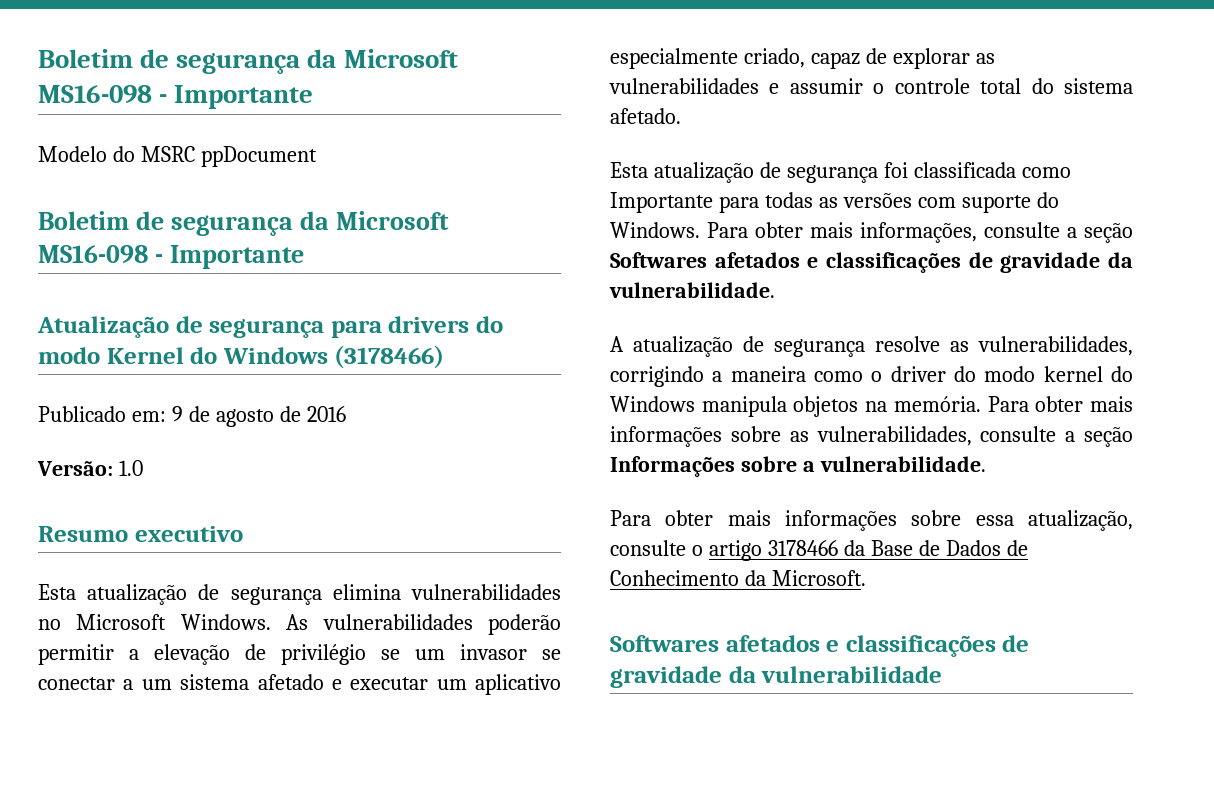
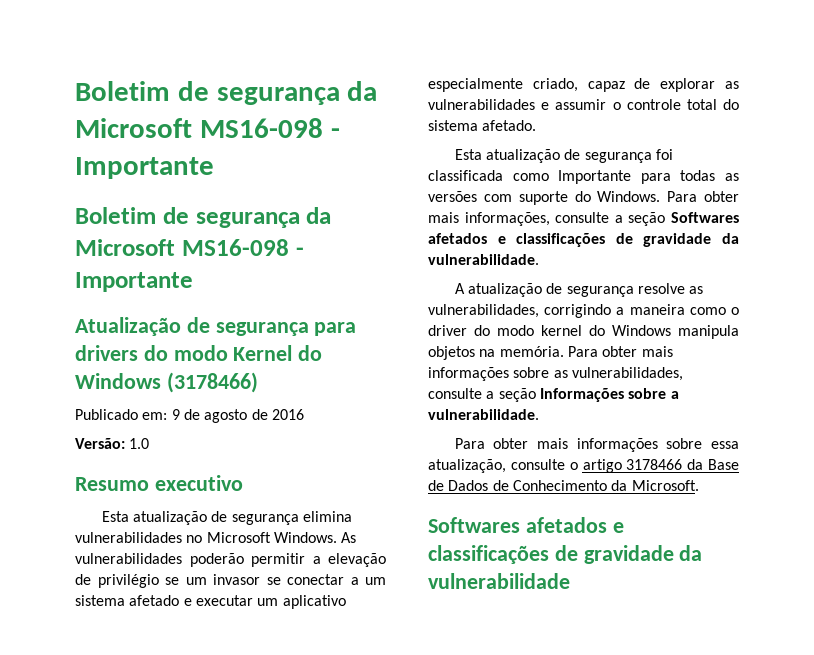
[38,49,458,74] [38,85,314,109] [38,146,317,167] Boletim de segurança da Microsoft MS16-098 - Importante // Modelo do MSRC ppDocument -> [75,81,378,105] [75,118,340,138] [75,157,214,179] Boletim de segurança da Microsoft MS16-098 - Importante

